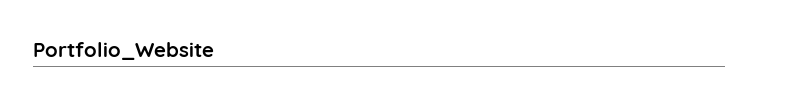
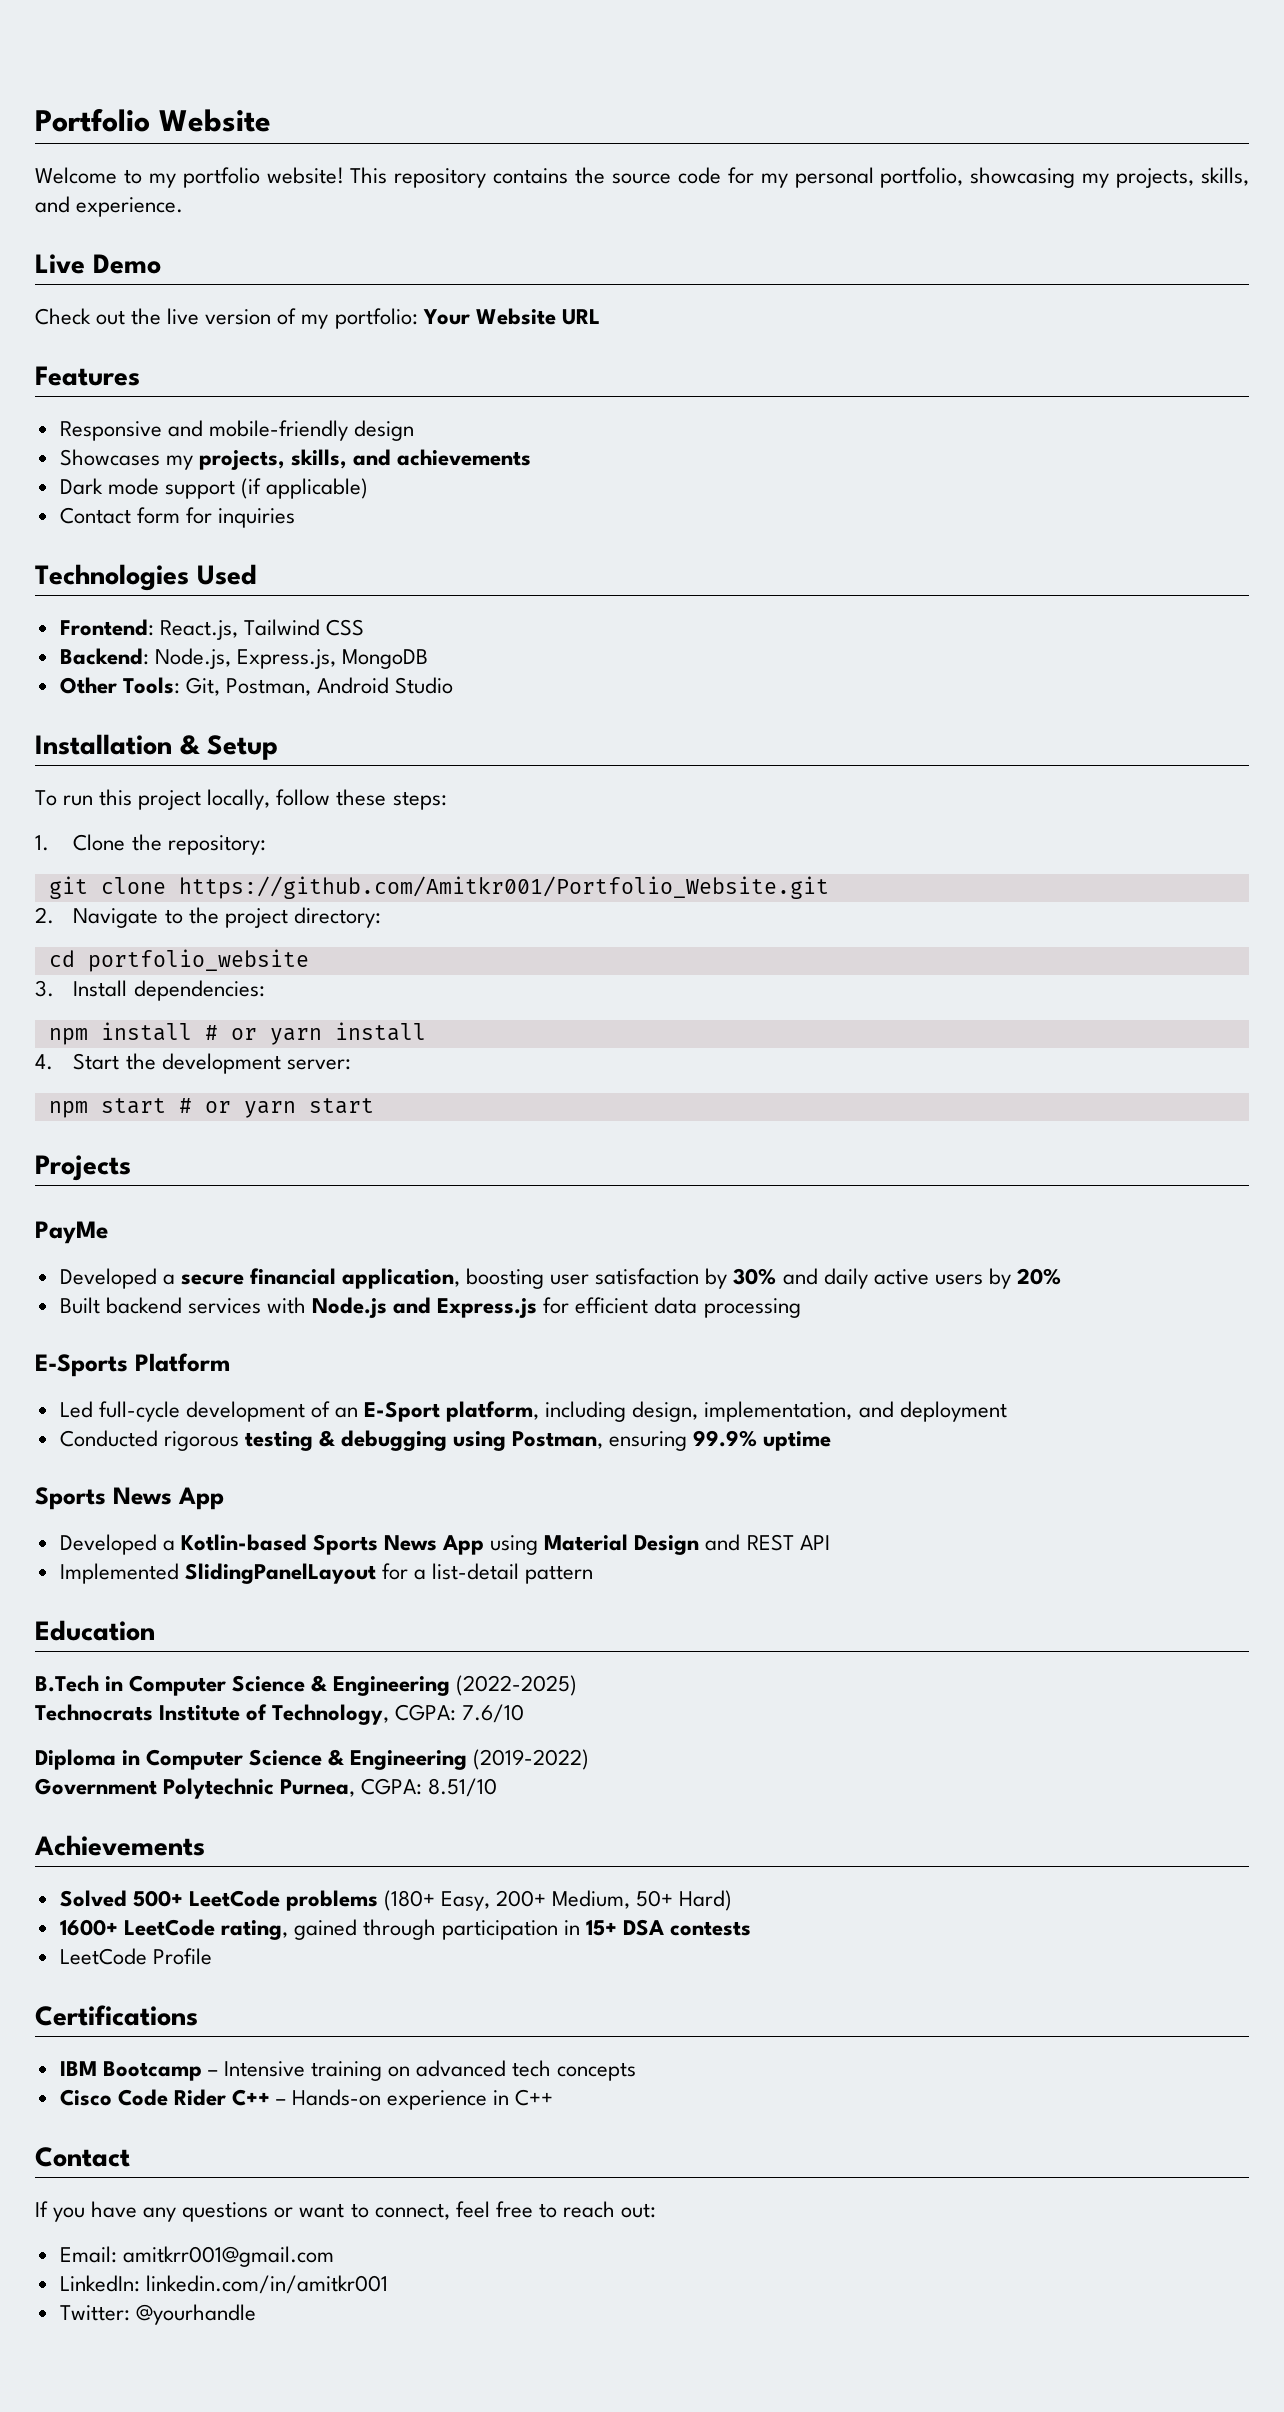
[33,42,214,60] Portfolio_Website -> [35,108,271,132] [35,167,1250,188] [35,196,184,217] [35,254,161,274] [35,308,600,329] [35,366,140,386] [59,420,414,441] [59,449,532,470] [59,478,369,499] [59,507,295,528] [35,564,257,591] [59,619,364,640] [59,648,428,669] [59,677,454,696] [35,734,279,760] [35,789,447,810] [35,834,266,855] [48,876,829,899] [35,907,381,928] [48,949,309,972] [35,980,265,1001] [48,1022,426,1045] [35,1053,351,1074] [48,1098,374,1118] [35,1155,131,1181] [35,1221,108,1244] [59,1268,1061,1289] [59,1297,801,1318] [35,1353,230,1377] [59,1401,1007,1422] [59,1430,832,1451] [35,1487,224,1510] [59,1534,830,1555] [59,1563,594,1584] [35,1620,155,1641] [35,1675,578,1696] [35,1704,525,1725] [35,1749,590,1770] [35,1778,498,1799] [34,1835,205,1856] [59,1890,733,1911] [59,1919,752,1940] [59,1948,212,1965] [35,2005,198,2026] [59,2060,637,2081] [59,2089,554,2110] [35,2147,130,2167] [35,2201,656,2222] [59,2246,334,2267] [59,2275,388,2294] [59,2304,256,2325] Portfolio Website // Welcome to my portfolio website! This repository contains the source code for my personal portfolio, showcasing my projects, skills, and experience. // Live Demo // Check out the live version of my portfolio: Your Website URL // Features // Responsive and mobile-friendly design // Showcases my projects, skills, and achievements // Dark mode support (if applicable) // Contact form for inquiries // Technologies Used // Frontend: React.js, Tailwind CSS // Backend: Node.js, Express.js, MongoDB // Other Tools: Git, Postman, Android Studio // Installation & Setup // To run this project locally, follow these steps: // 1. Clone the repository: // git clone https://github.com/Amitkr001/Portfolio_Website.git // 2. Navigate to the project directory: // cd portfolio_website // 3. Install dependencies: // npm install # or yarn install // 4. Start the development server: // npm start # or yarn start // Projects // PayMe // Developed a secure financial application, boosting user satisfaction by 30% and daily active users by 20% // Built backend services with Node.js and Express.js for efficient data processing // E-Sports Platform // Led full-cycle development of an E-Sport platform, including design, implementation, and deployment // Conducted rigorous testing & debugging using Postman, ensuring 99.9% uptime // Sports News App // Developed a Kotlin-based Sports News App using Material Design and REST API // Implemented SlidingPanelLayout for a list-detail pattern // Education // B.Tech in Computer Science & Engineering (2022-2025) // Technocrats Institute of Technology, CGPA: 7.6/10 // Diploma in Computer Science & Engineering (2019-2022) // Government Polytechnic Purnea, CGPA: 8.51/10 // Achievements // Solved 500+ LeetCode problems (180+ Easy, 200+ Medium, 50+ Hard) // 1600+ LeetCode rating, gained through participation in 15+ DSA contests // LeetCode Profile // Certifications // IBM Bootcamp – Intensive training on advanced tech concepts // Cisco Code Rider C++ – Hands-on experience in C++ // Contact // If you have any questions or want to connect, feel free to reach out: // Email: amitkrr001@gmail.com // LinkedIn: linkedin.com/in/amitkr001 // Twitter: @yourhandle

